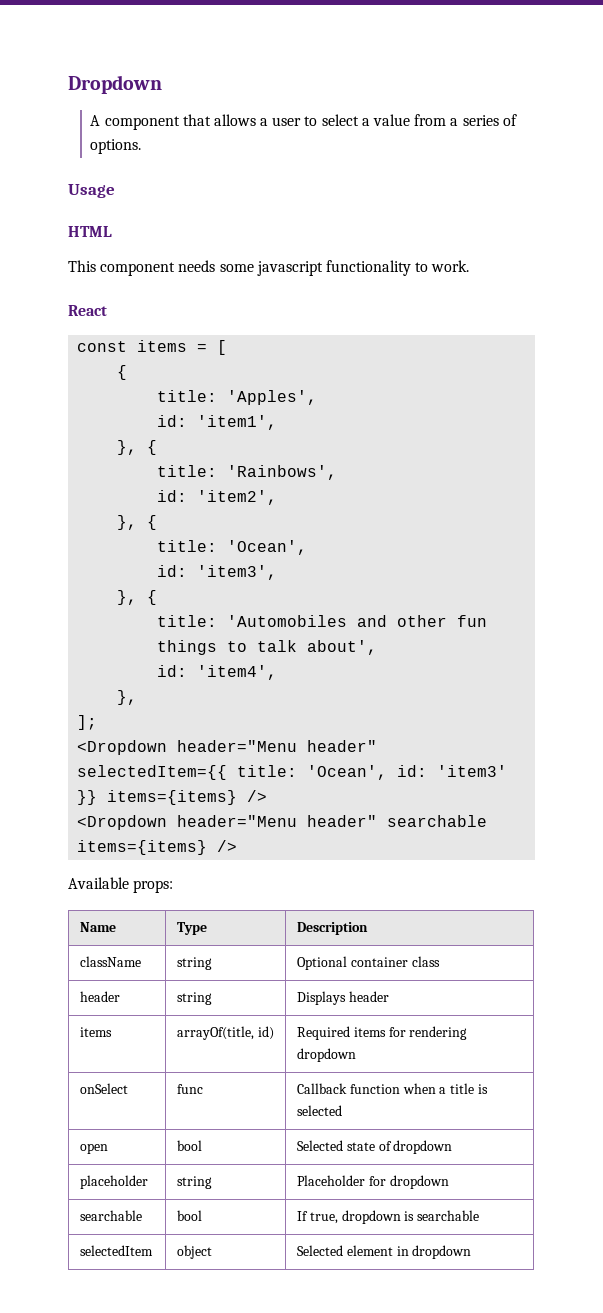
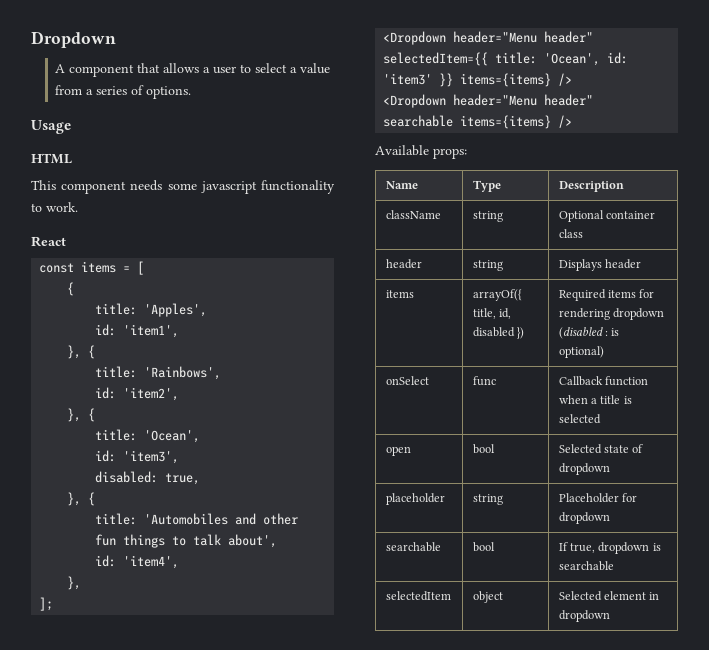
(278, 572) none -> [95,471,201,485] // disabled: true,
[177,1026,274,1040] arrayOf(title, id) -> [472,289,522,301] [472,308,512,319] [472,327,525,339] arrayOf({ title, id, disabled })
(357, 1055) none -> [558,327,620,339] [558,346,604,358] (disabled : is optional)

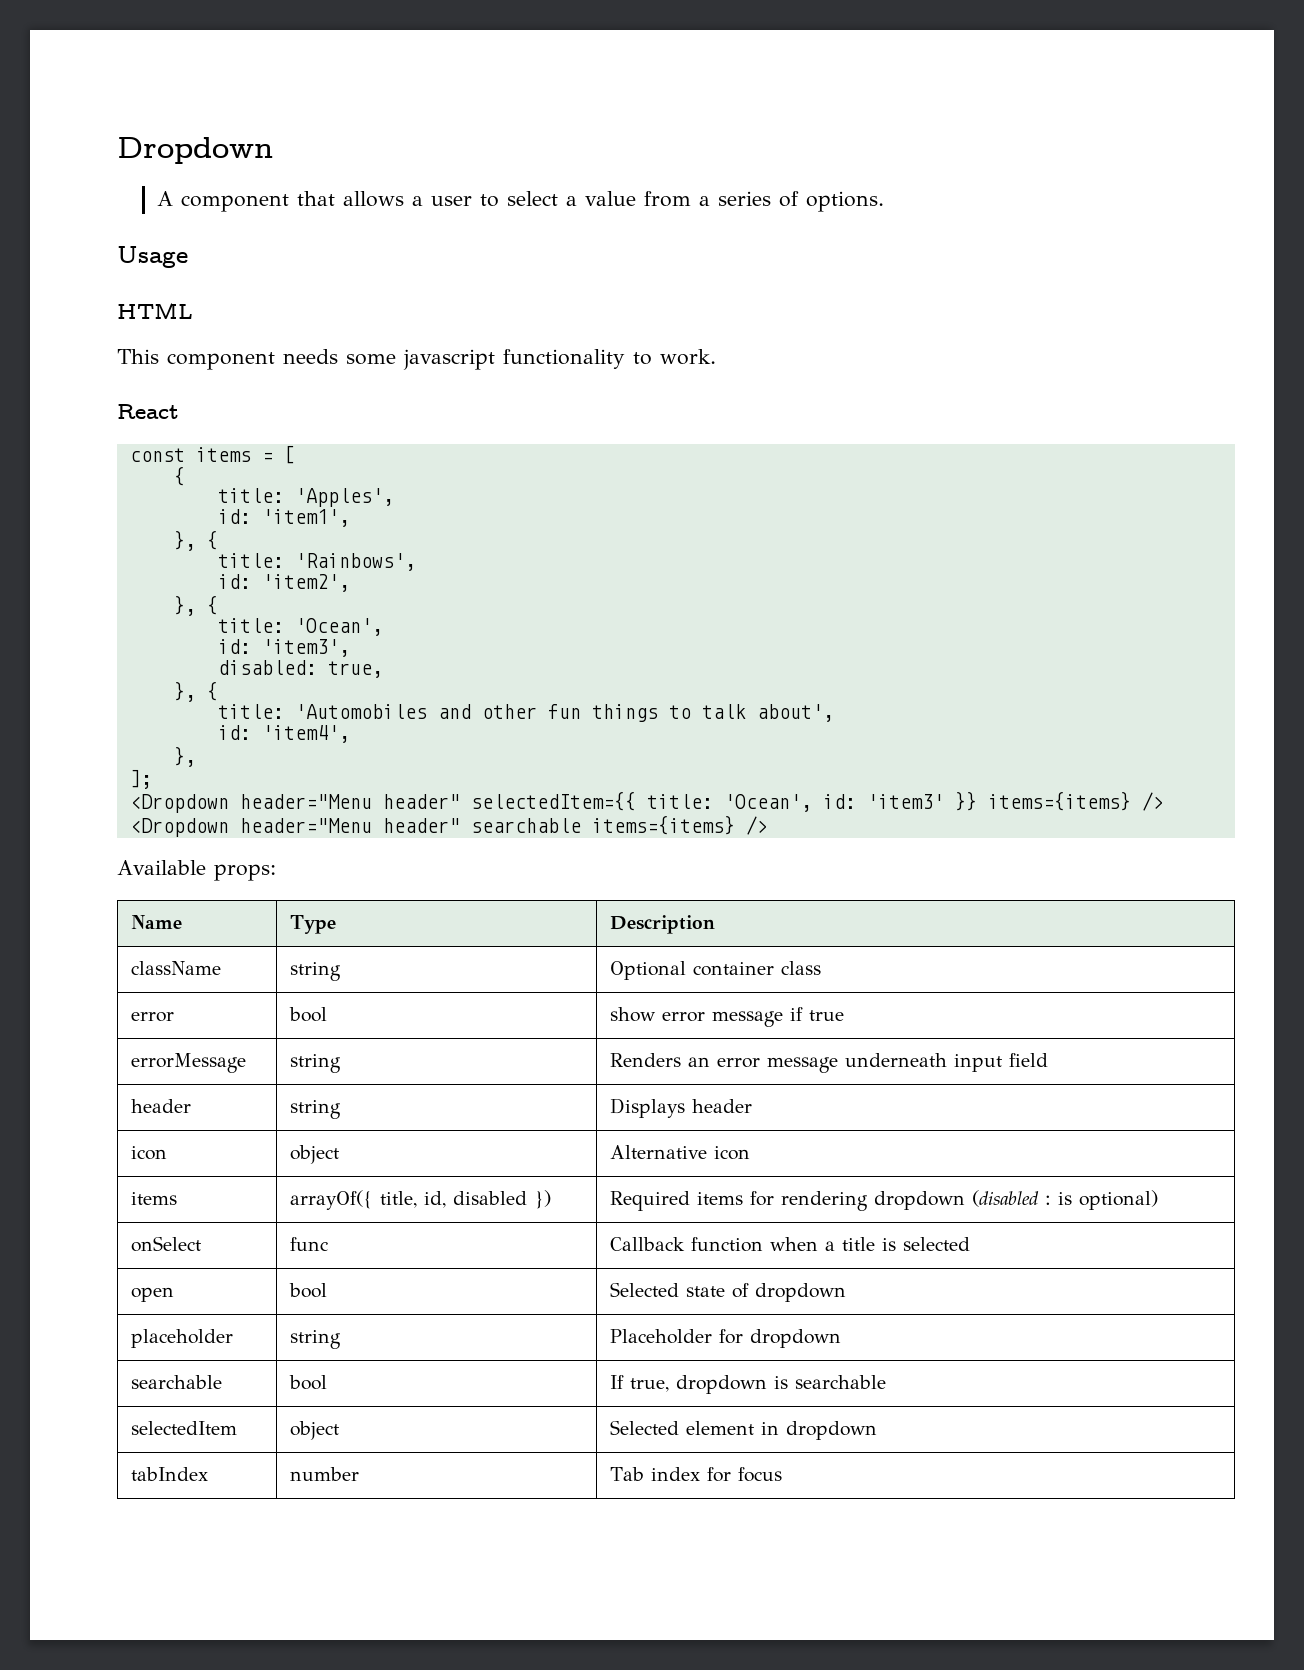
(583, 233) none -> [130,1012,174,1022] [288,1007,327,1022] [609,1007,844,1027] [130,1053,246,1073] [289,1054,341,1073] [609,1053,1048,1073] // error | bool | show error message if true // errorMessage | string | Renders an error message underneath input field
(642, 264) none -> [130,1146,167,1160] [289,1145,339,1164] [609,1145,750,1160] // icon | object | Alternative icon
(610, 616) none -> [130,1467,208,1481] [289,1467,359,1481] [609,1467,782,1482] // tabIndex | number | Tab index for focus

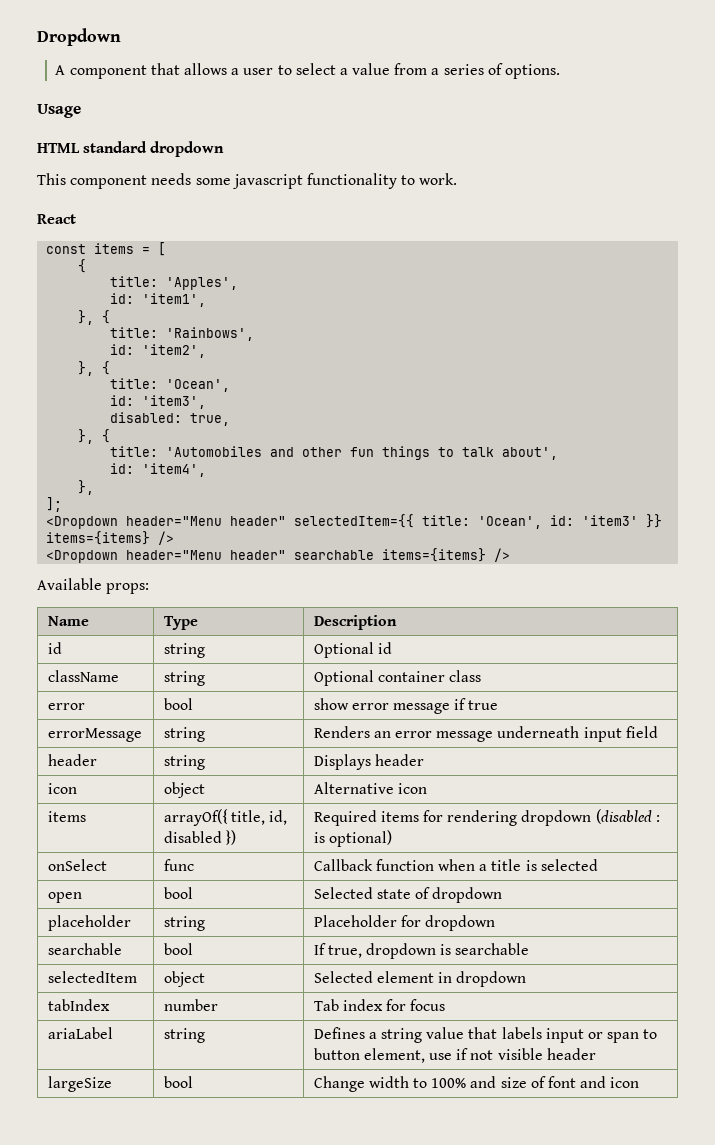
(193, 310) none -> [83,141,225,157] standard dropdown
(715, 924) none -> [47,642,62,654] [163,643,205,658] [313,642,392,658] // id | string | Optional id
(782, 1474) none -> [47,1027,113,1039] [163,1028,205,1043] [313,1027,658,1043] [313,1048,596,1063] [47,1076,112,1092] [163,1076,193,1088] [313,1076,640,1092] // ariaLabel | string | Defines a string value that labels input or span to button element, use if not visible header // largeSize | bool | Change width to 100% and size of font and icon

